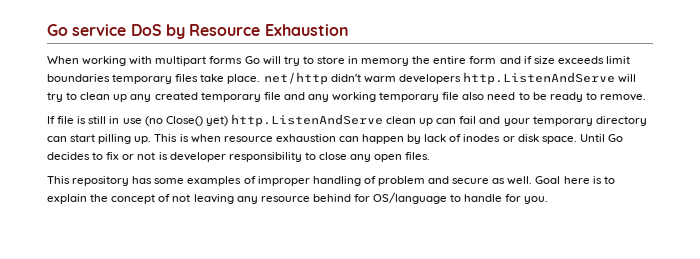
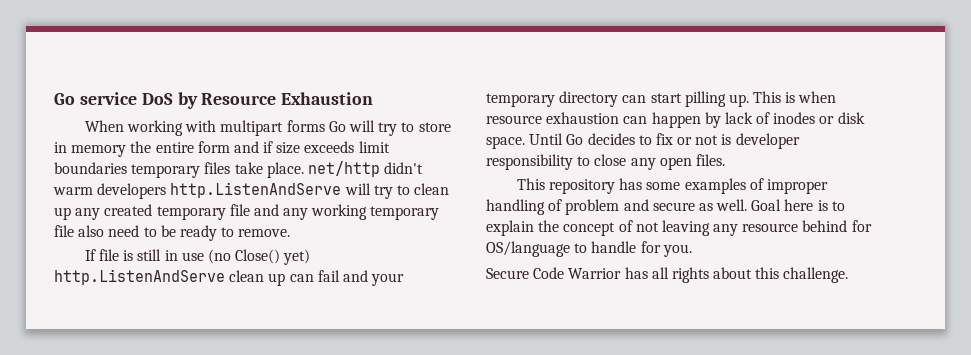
(549, 200) none -> [486,267,849,283] // Secure Code Warrior has all rights about this challenge.

